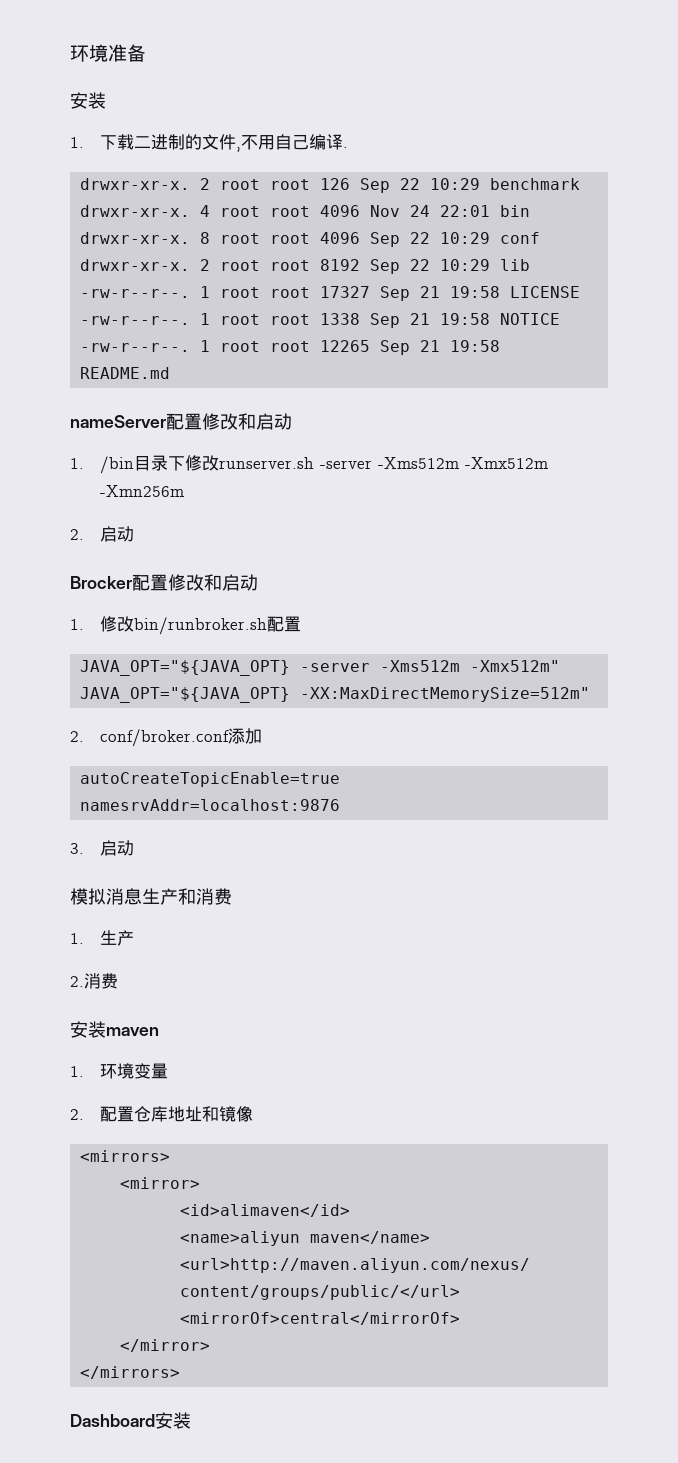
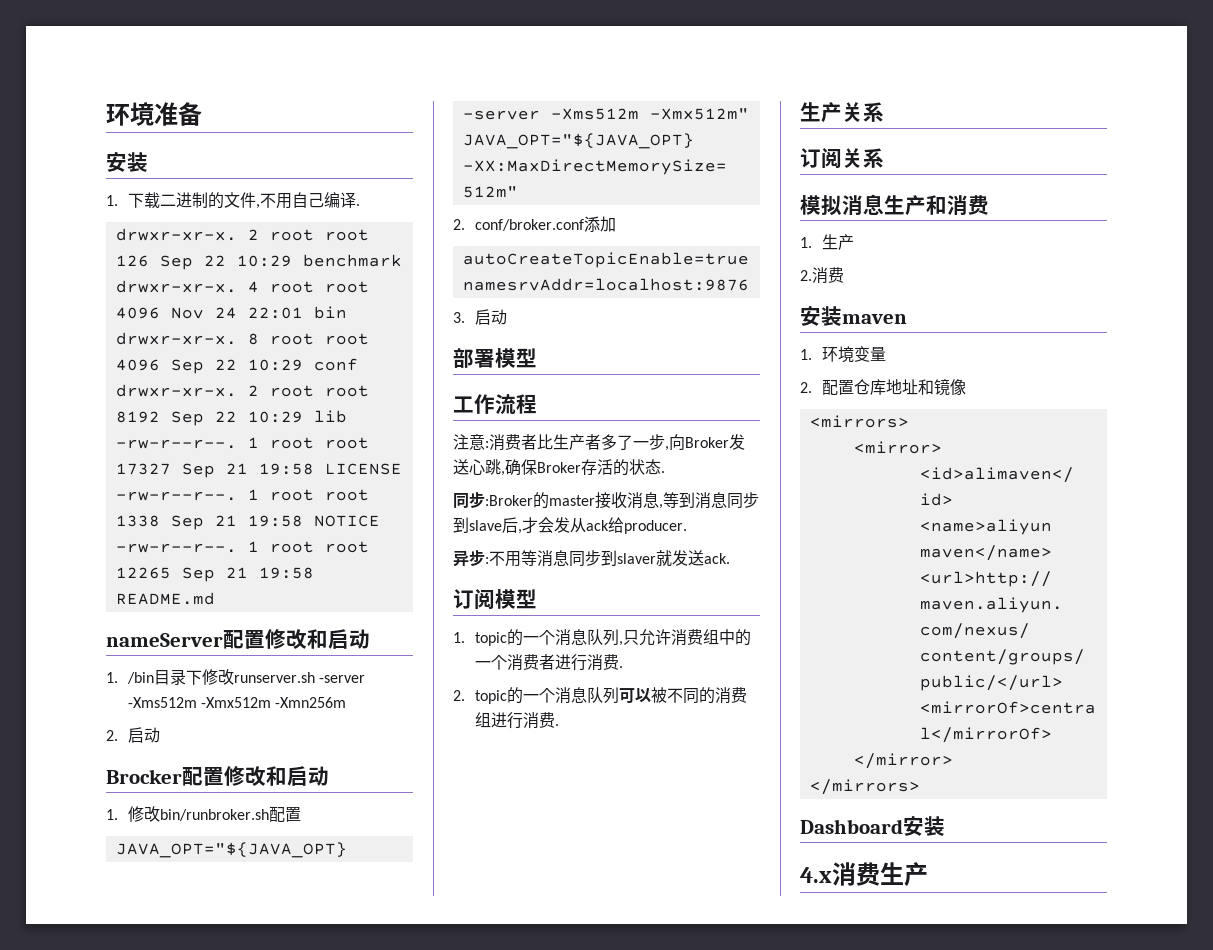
(135, 848) none -> [453,348,537,368] [453,394,537,415] [453,434,745,451] [453,459,665,476] [453,492,759,509] [453,517,687,534] [453,550,730,567] [453,589,537,610] [453,629,751,646] [474,654,623,671] [453,687,747,704] [474,712,559,729] [800,102,884,123] [800,148,884,169] // 部署模型 // 工作流程 // 注意:消费者比生产者多了一步,向Broker发送心跳,确保Broker存活的状态. // 同步:Broker的master接收消息,等到消息同步到slave后,才会发从ack给producer. // 异步:不用等消息同步到slaver就发送ack. // 订阅模型 // 1. topic的一个消息队列,只允许消费组中的一个消费者进行消费. // 2. topic的一个消息队列可以被不同的消费组进行消费. // 生产关系 // 订阅关系
(191, 1420) none -> [800,862,928,887] // 4.x消费生产

